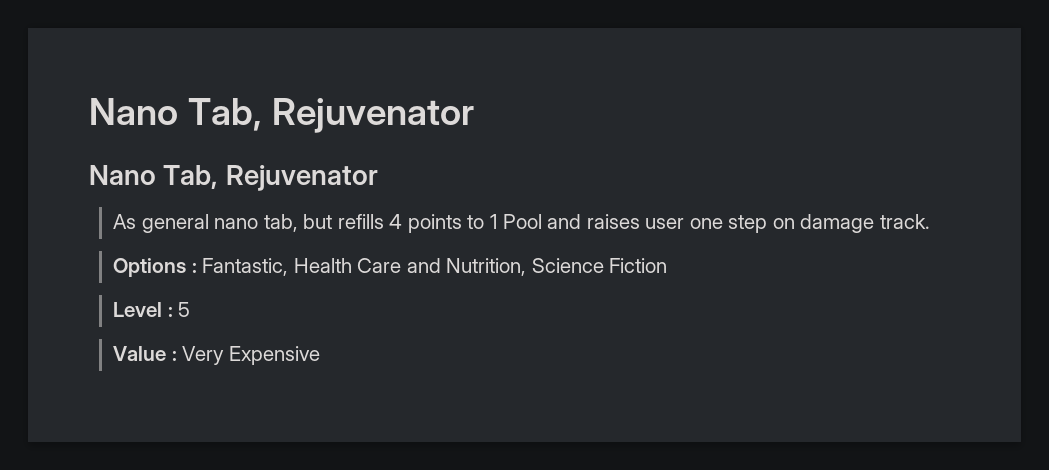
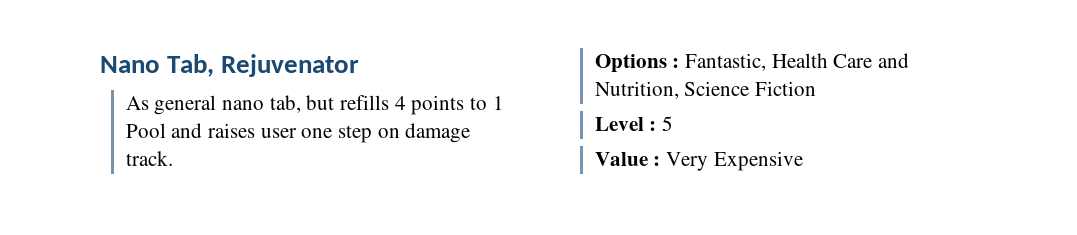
[89,98,474,133] [89,165,378,191] Nano Tab, Rejuvenator // Nano Tab, Rejuvenator -> [100,54,360,77] Nano Tab, Rejuvenator

